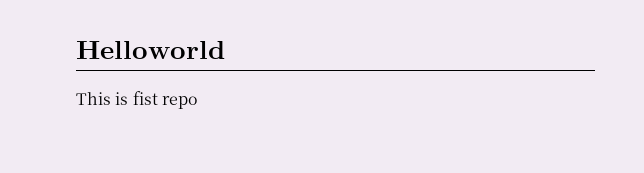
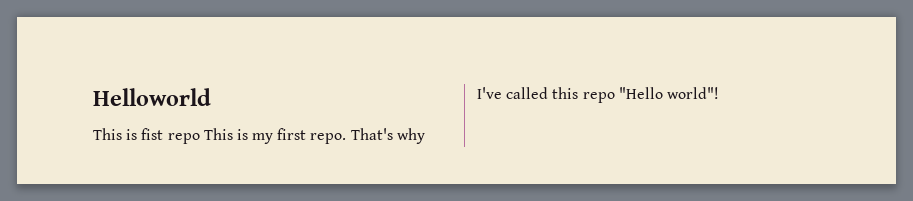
(198, 102) none -> [203,128,425,144] [477,87,719,103] This is my first repo. That's why I've called this repo "Hello world"!

